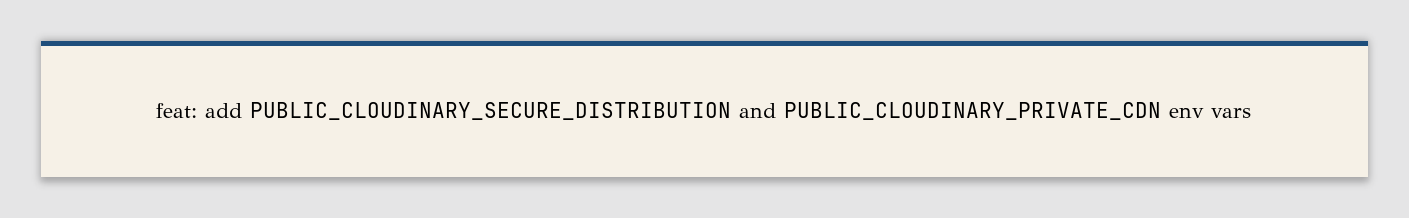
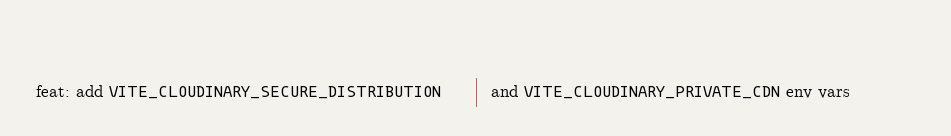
[250,102,1161,120] PUBLIC_CLOUDINARY_SECURE_DISTRIBUTION and PUBLIC_CLOUDINARY_PRIVATE_CDN -> [109,85,780,99] VITE_CLOUDINARY_SECURE_DISTRIBUTION and VITE_CLOUDINARY_PRIVATE_CDN

